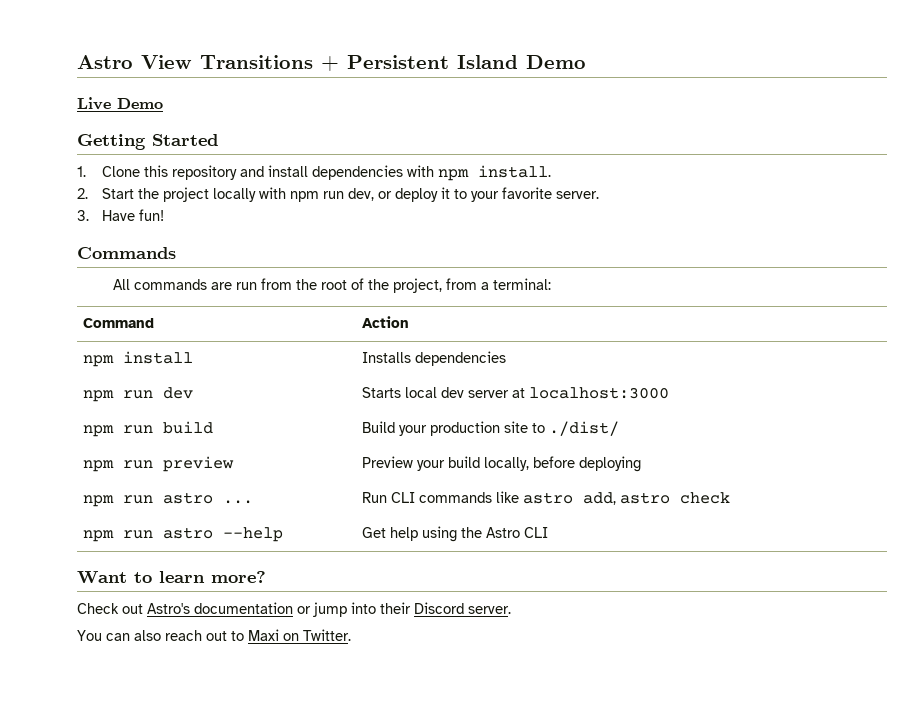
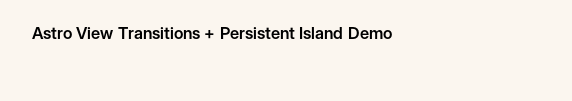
[77,97,163,110] [77,134,218,150] [77,165,551,181] [77,187,599,202] [77,209,164,221] [77,247,176,259] [112,278,551,293] [83,318,155,328] [362,316,410,328] [83,351,194,367] [362,351,507,366] [83,387,194,402] [362,387,670,399] [83,421,214,437] [362,421,620,436] [83,456,235,472] [362,456,642,472] [83,492,254,507] [362,491,731,505] [83,527,284,542] [362,526,549,542] [77,571,266,584] [77,602,511,617] [77,629,351,641] // Live Demo // Getting Started // 1. Clone this repository and install dependencies with npm install. // 2. Start the project locally with npm run dev, or deploy it to your favorite server. // 3. Have fun! // Commands // All commands are run from the root of the project, from a terminal: // Command | Action // npm install | Installs dependencies // npm run dev | Starts local dev server at localhost:3000 // npm run build | Build your production site to ./dist/ // npm run preview | Preview your build locally, before deploying // npm run astro ... | Run CLI commands like astro add, astro check // npm run astro --help | Get help using the Astro CLI // Want to learn more? // Check out Astro's documentation or jump into their Discord server. // You can also reach out to Maxi on Twitter. -> (392, 33) none

